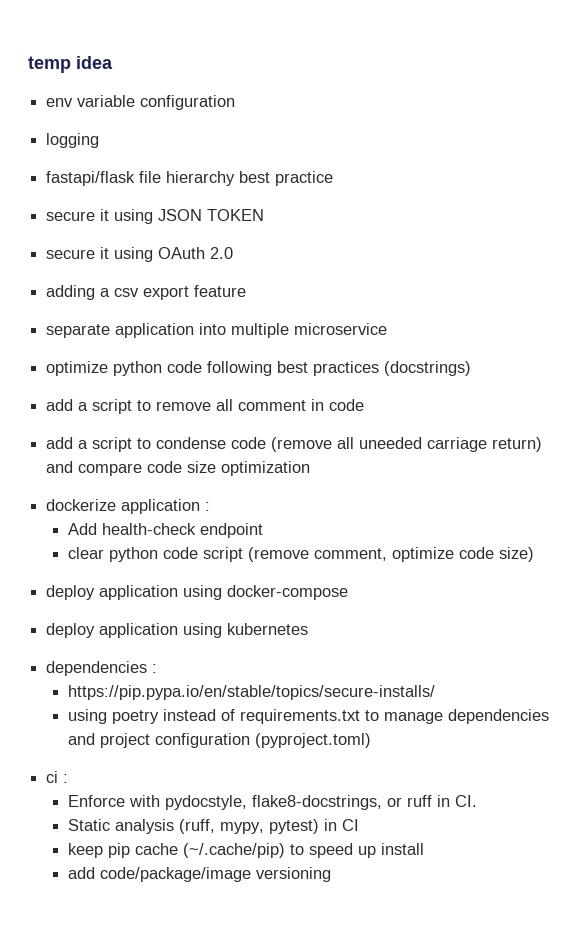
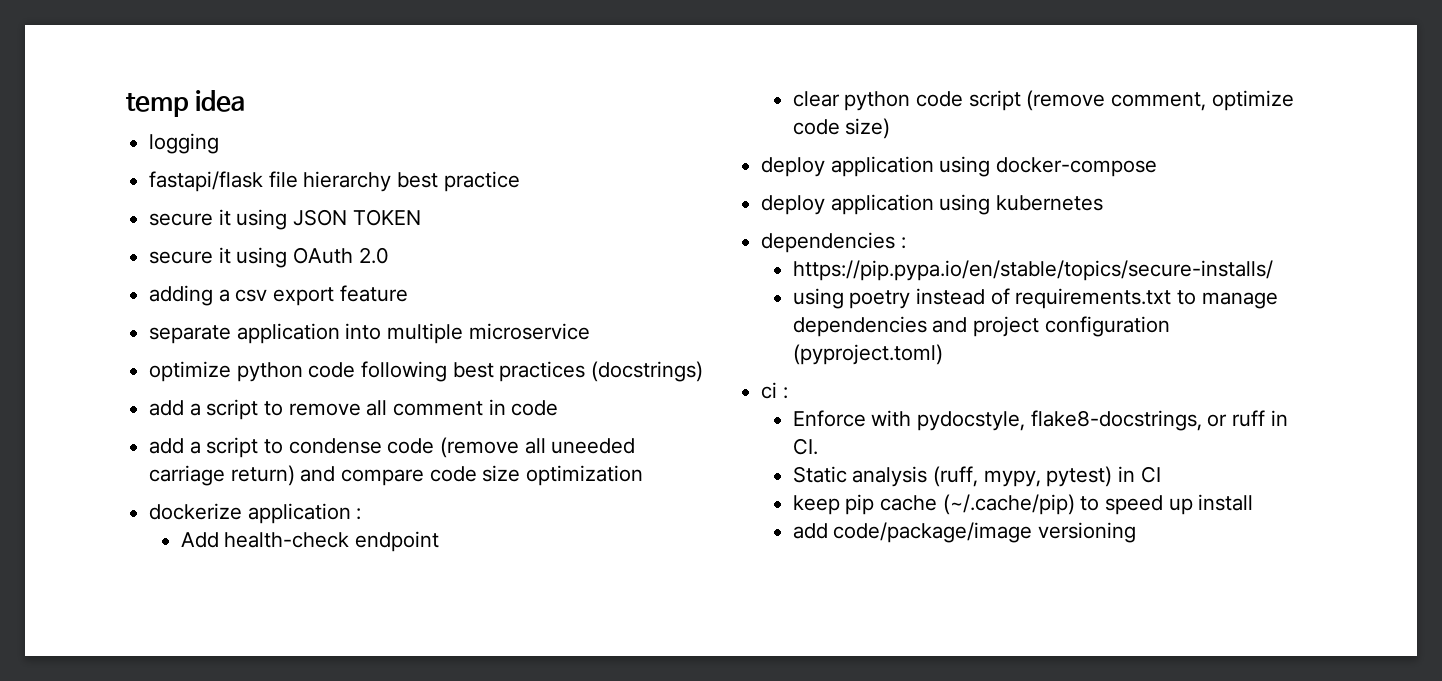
[46,95,236,110] // env variable configuration -> (247, 101) none

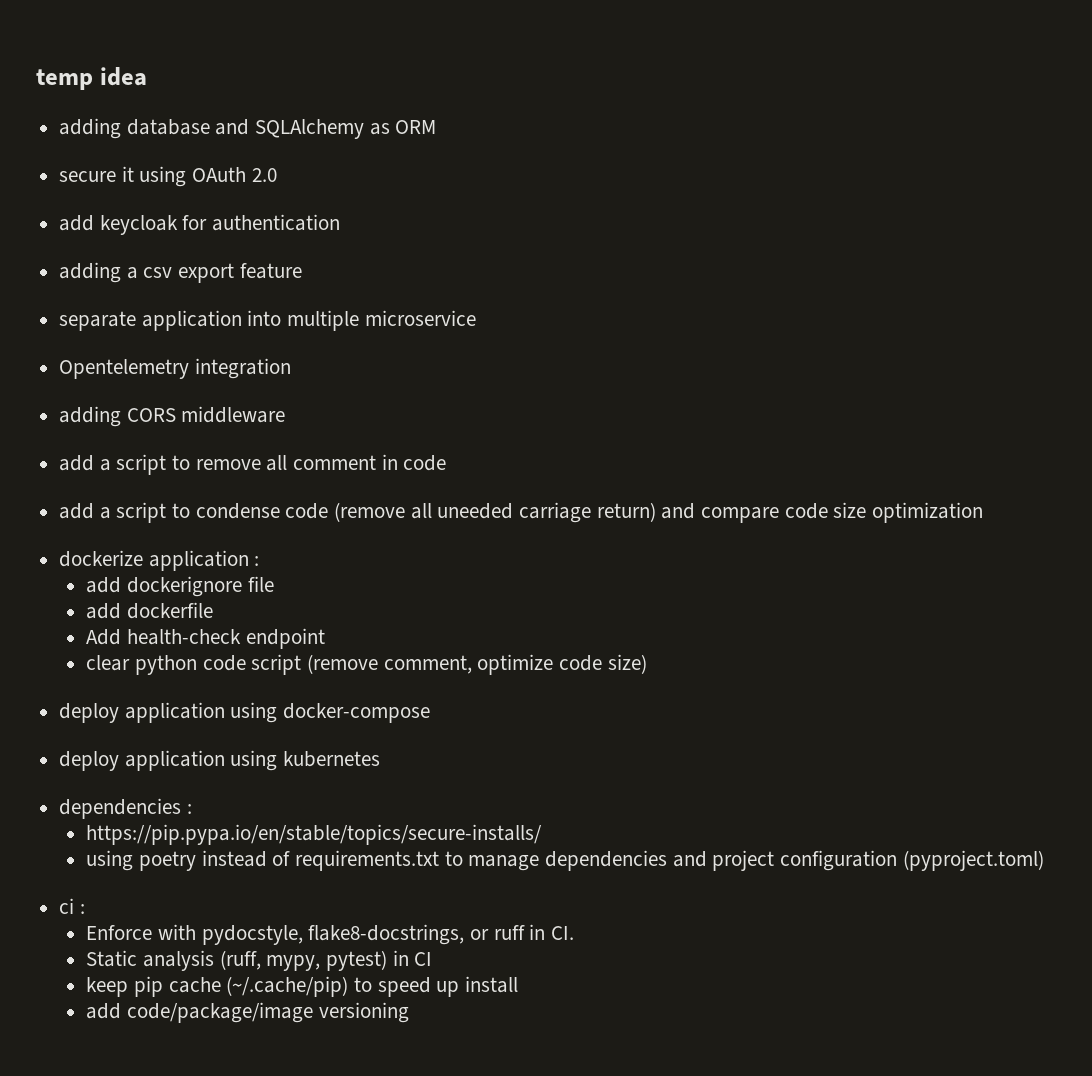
[149,133,220,154] [149,171,520,192] [149,209,421,230] logging // fastapi/flask file hierarchy best practice // secure it using JSON TOKEN -> [59,118,437,139] adding database and SQLAlchemy as ORM
(389, 255) none -> [59,214,341,235] // add keycloak for authentication
[149,361,704,382] optimize python code following best practices (docstrings) -> [59,358,291,379] [59,406,286,427] Opentelemetry integration // adding CORS middleware
(362, 514) none -> [86,576,274,597] [86,602,213,619] // add dockerignore file // add dockerfile

